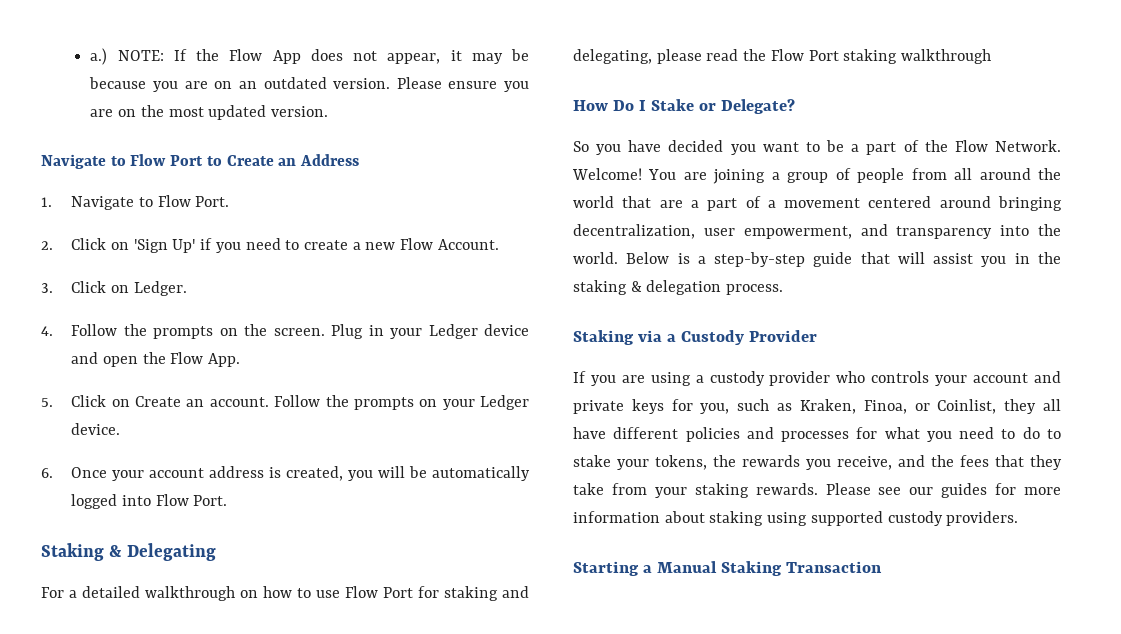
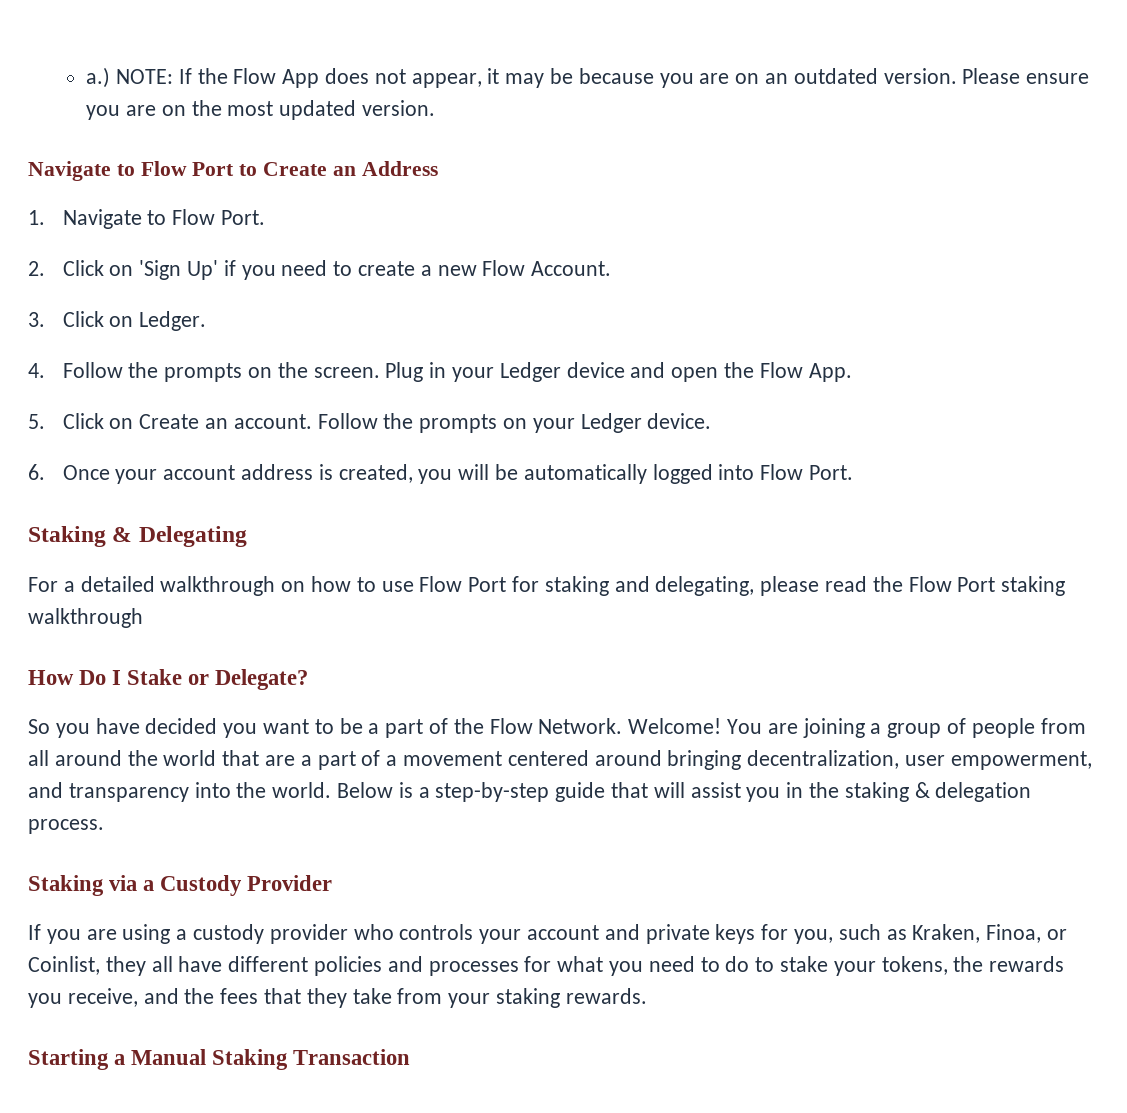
[825,483,1061,498] [573,511,1019,526] Please see our guides for more information about staking using supported custody providers. -> (647, 996) none

